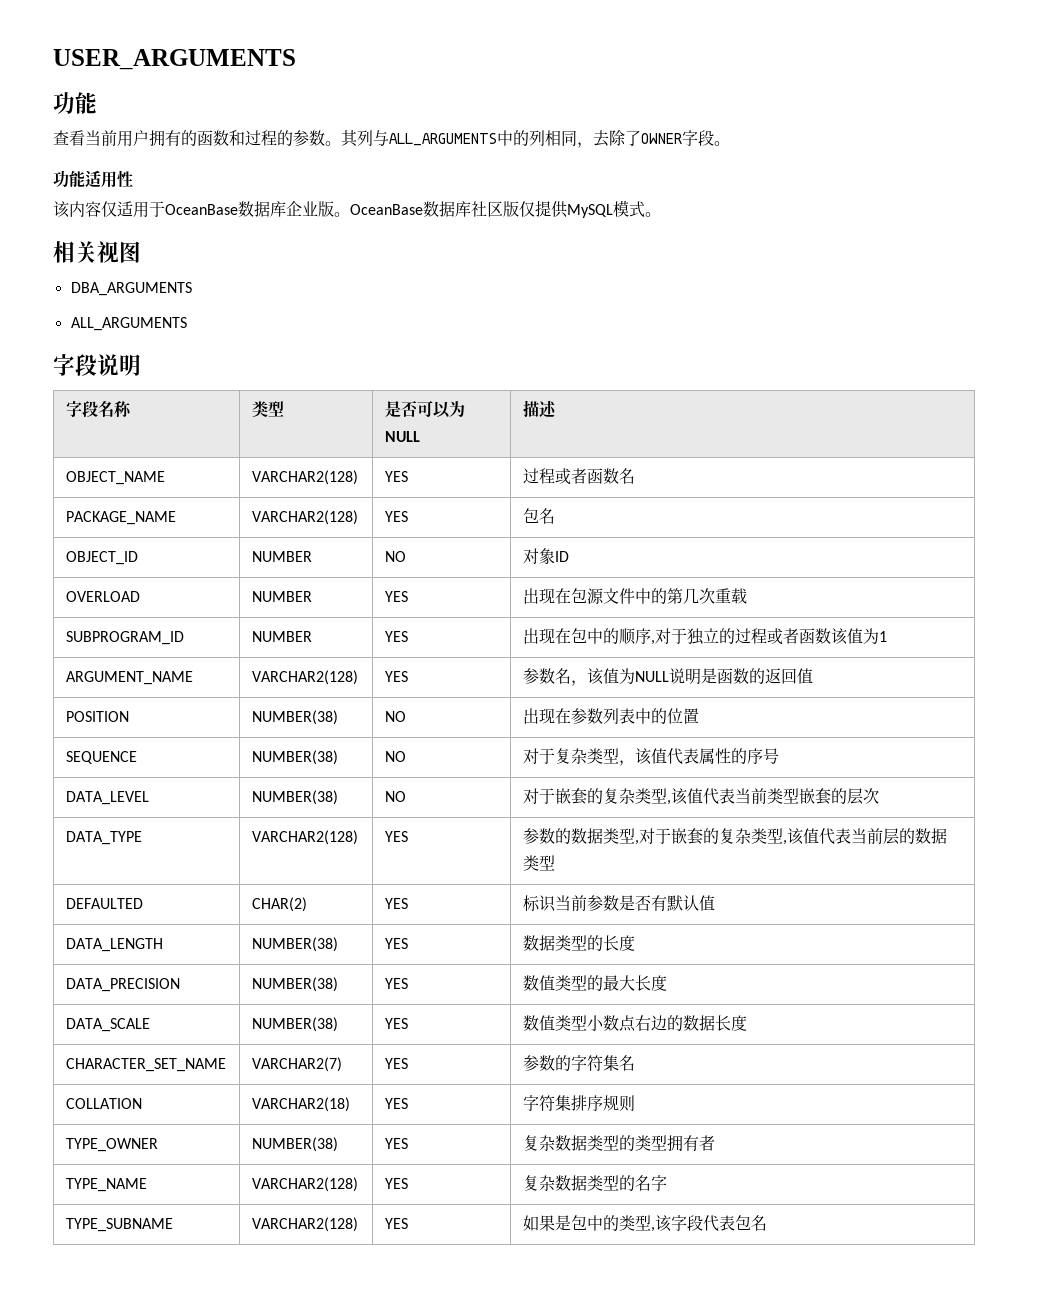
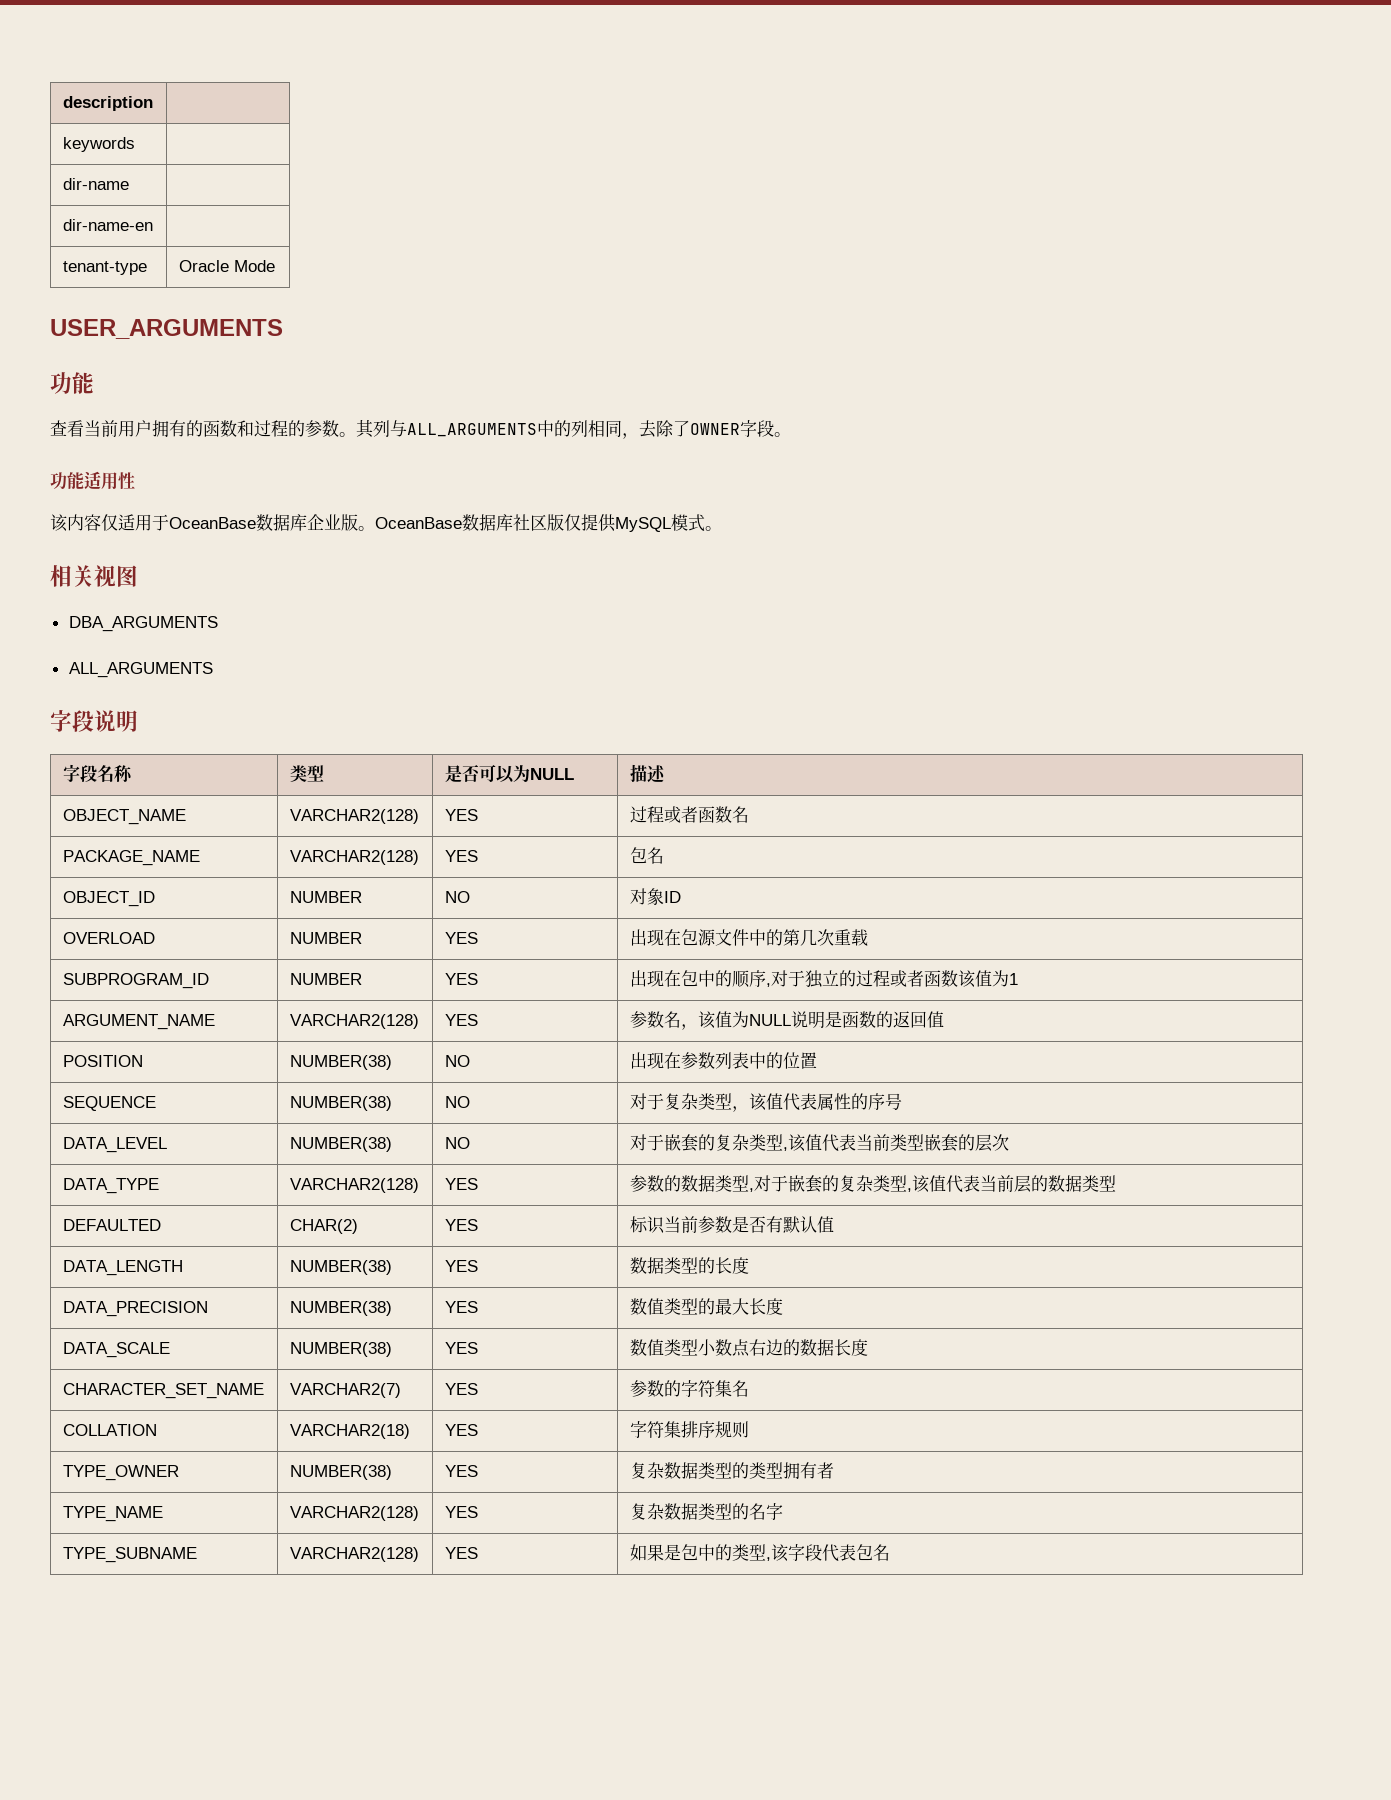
(53, 59) none -> [62,96,153,111] [62,137,135,152] [62,178,129,190] [62,219,153,231] [62,261,147,275] [178,260,275,272] description | // keywords | // dir-name | // dir-name-en | // tenant-type | Oracle Mode //

